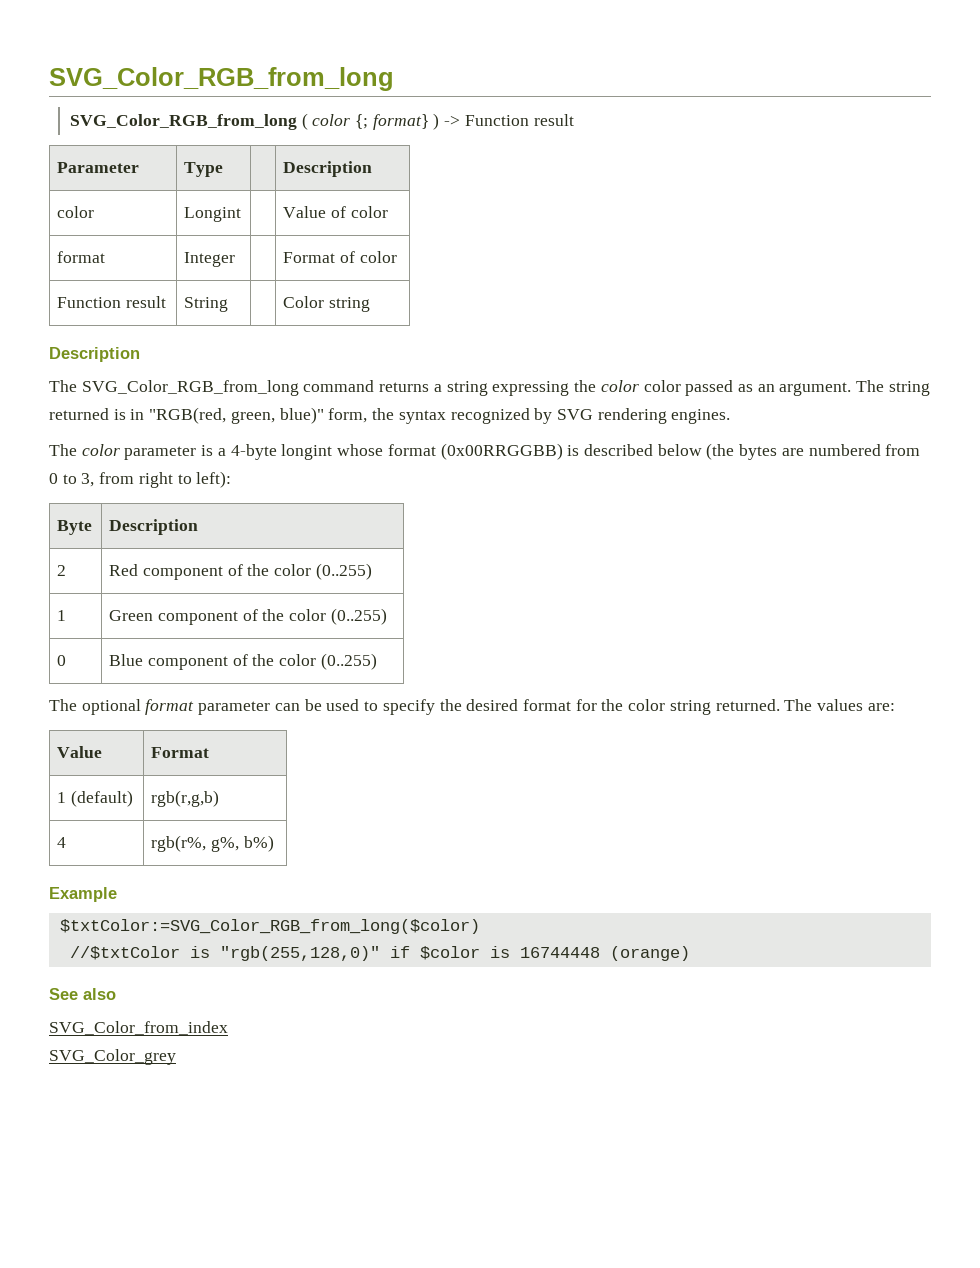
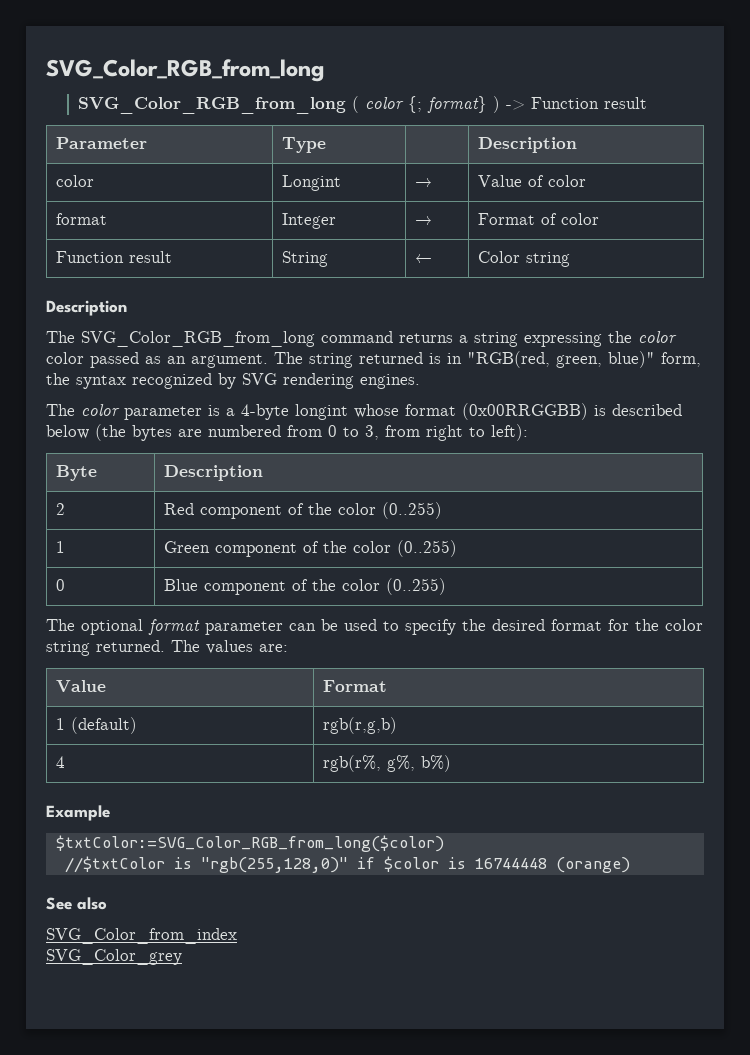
(242, 214) none -> [415,178,433,187] →
(236, 259) none -> [415,216,433,225] →
(229, 304) none -> [415,254,433,263] ←

